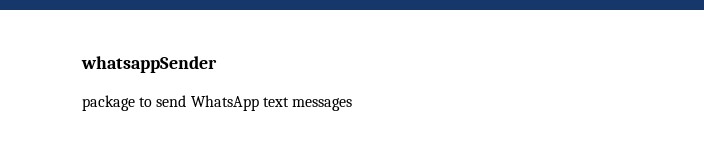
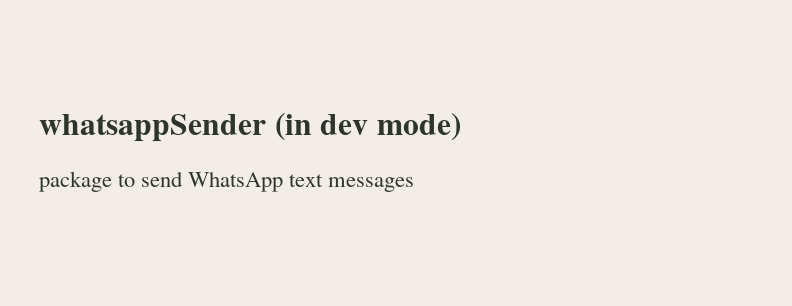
(217, 64) none -> [274,113,461,141] (in dev mode)

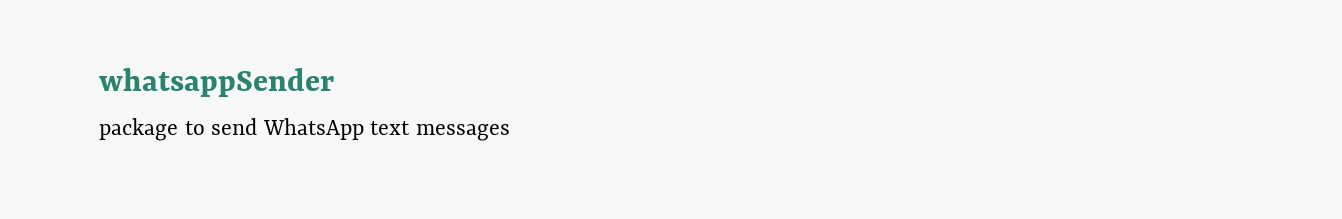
[274,113,461,141] (in dev mode) -> (334, 82) none

